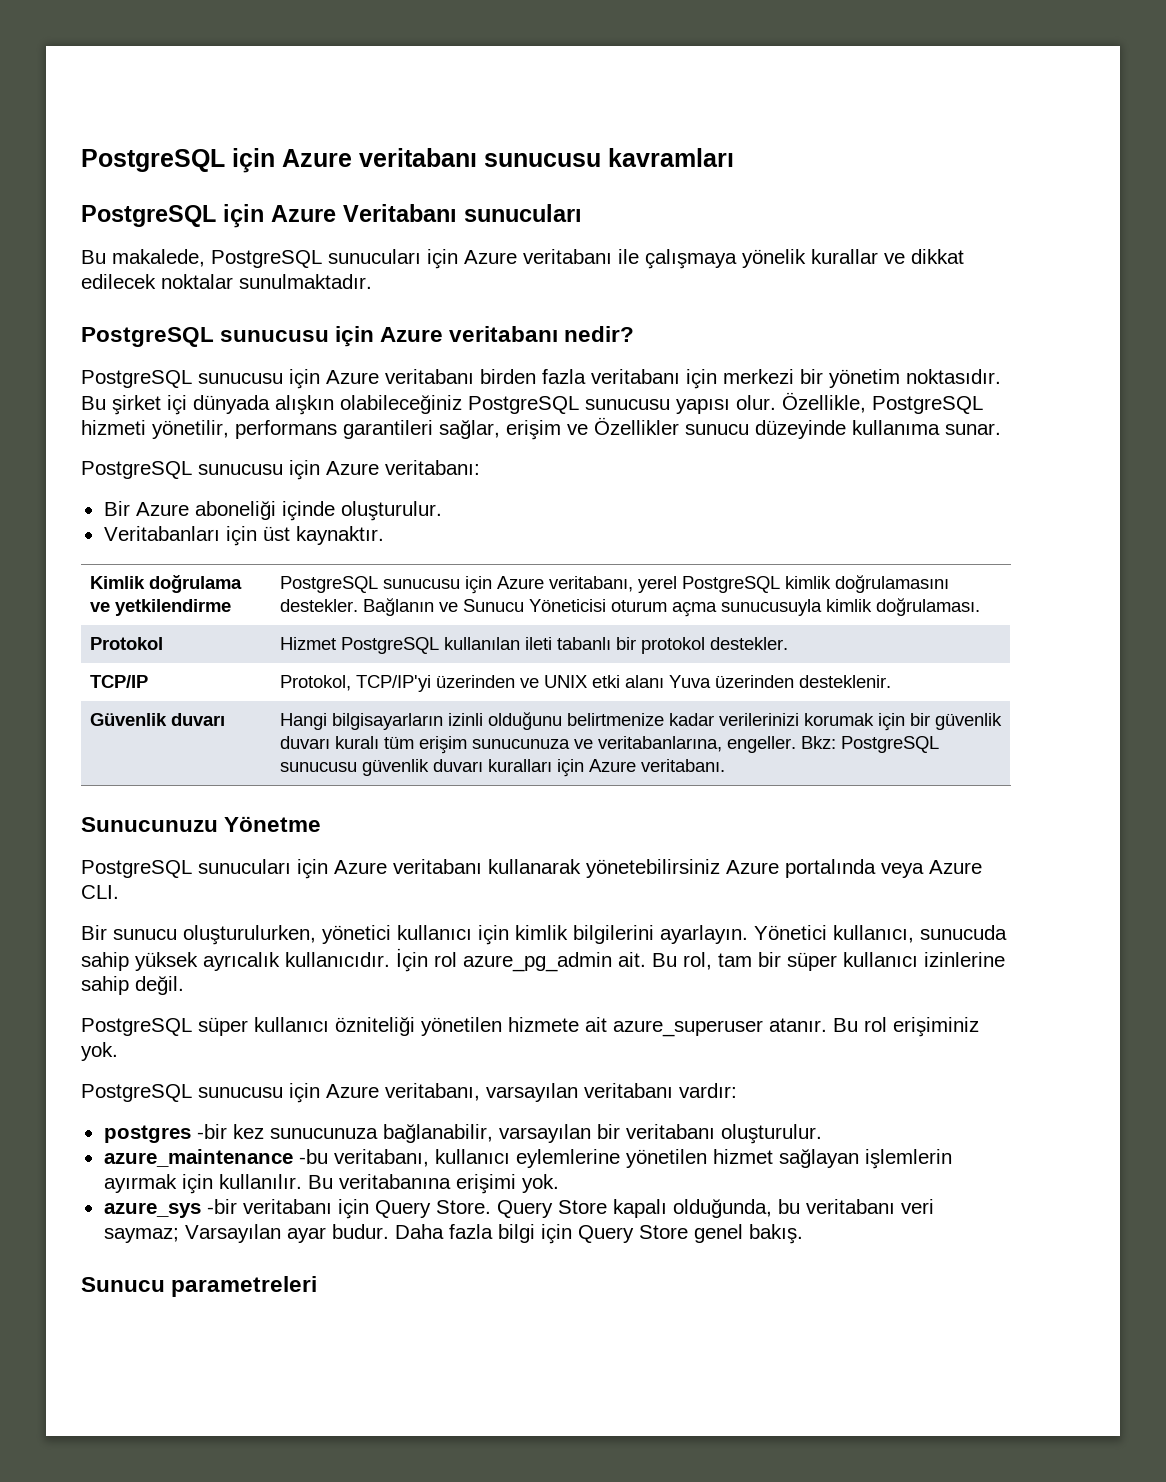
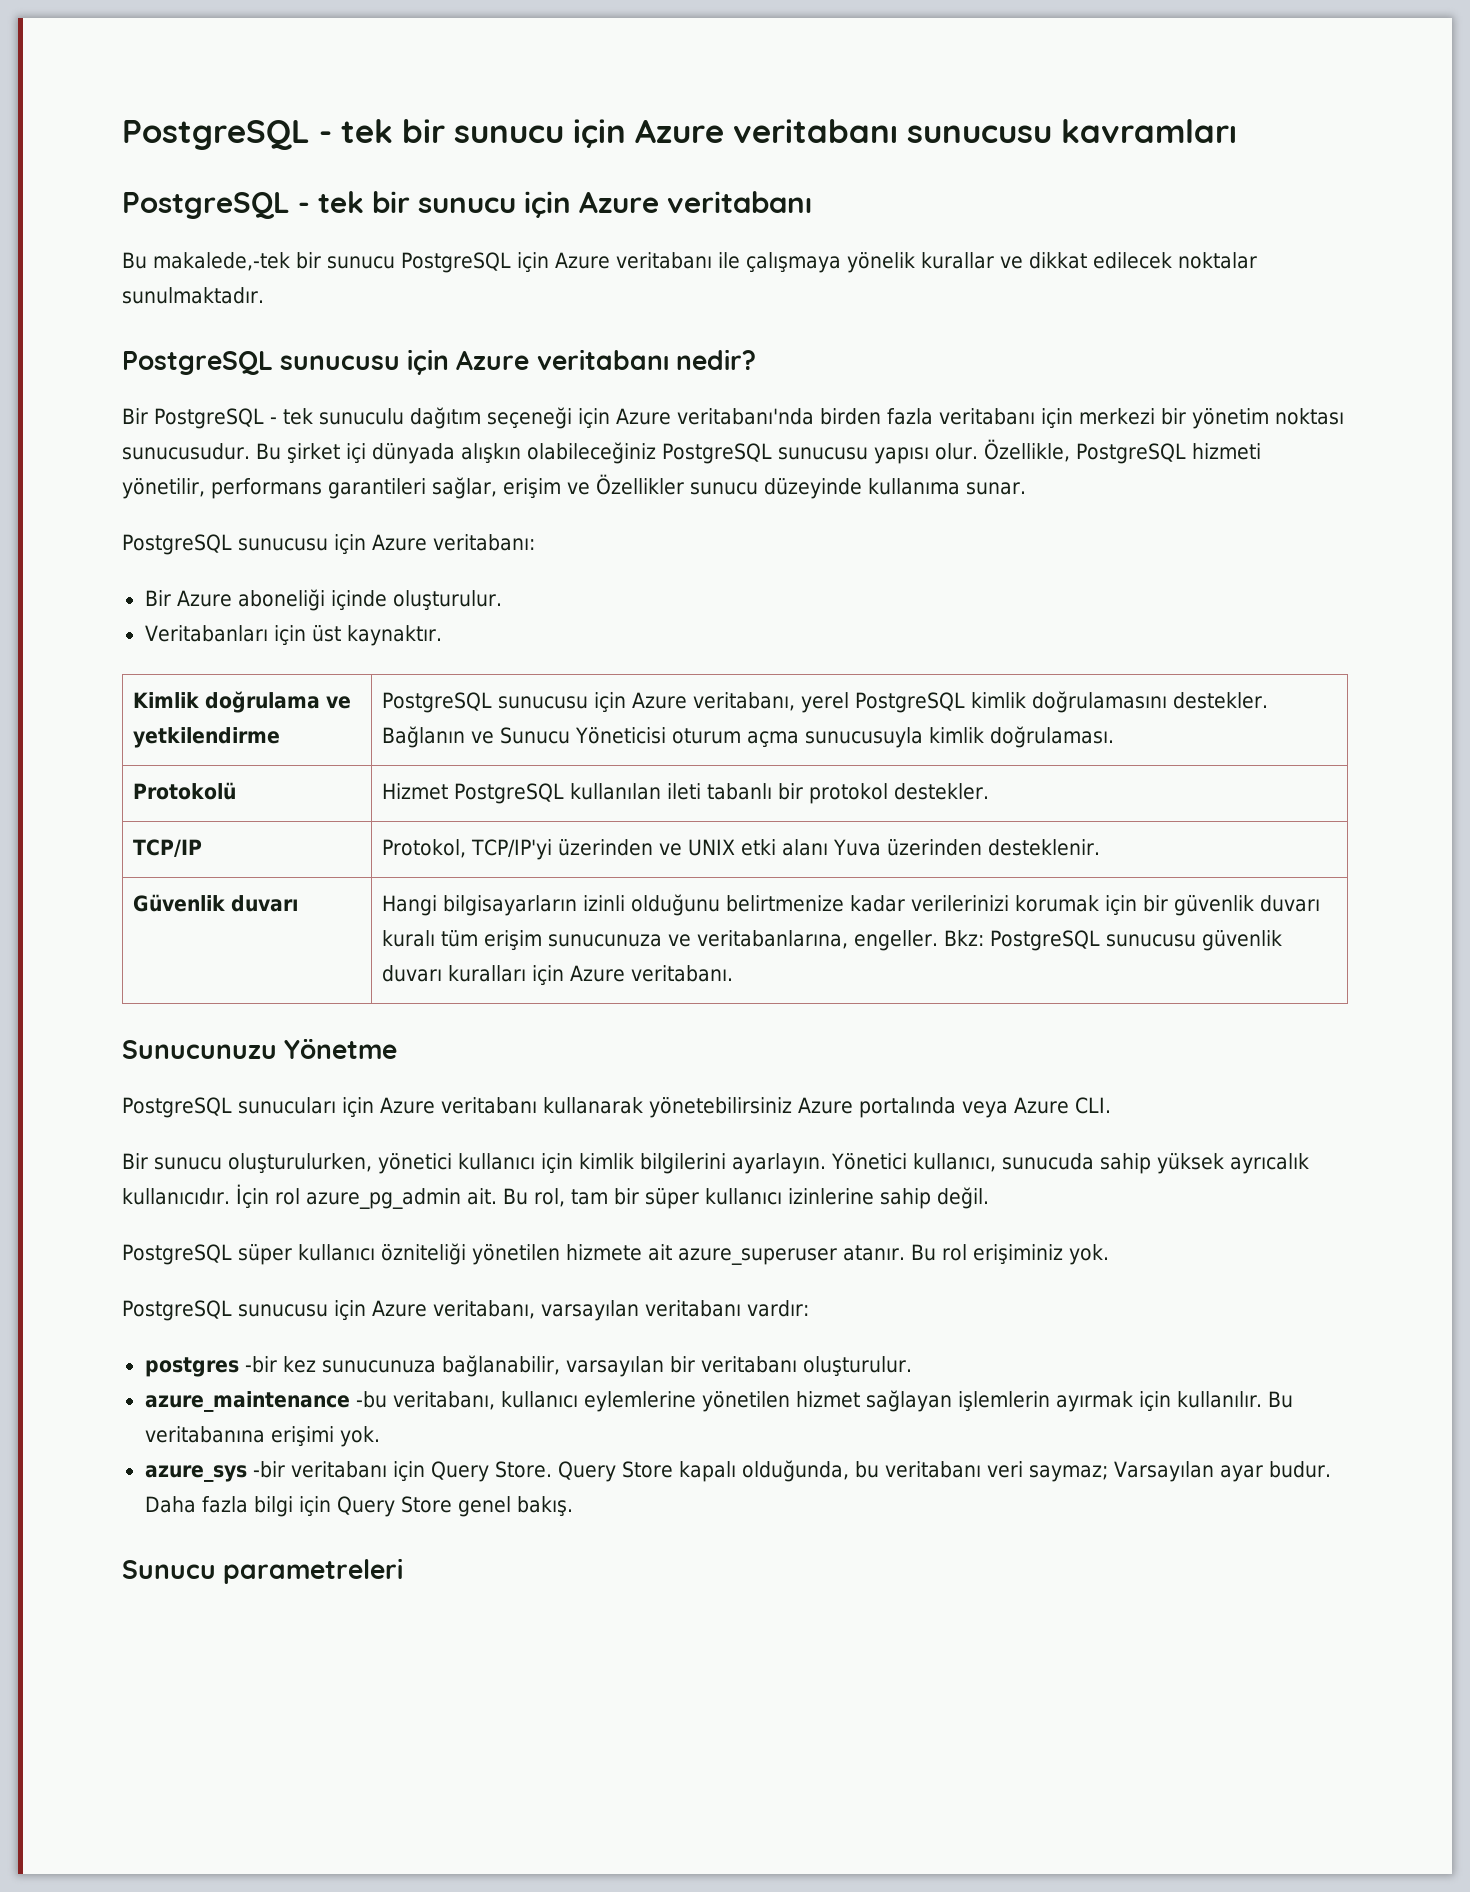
[81,149,225,172] PostgreSQL -> [122,119,564,150] PostgreSQL - tek bir sunucu
[223,204,582,228] [81,249,421,268] için Azure Veritabanı sunucuları // Bu makalede, PostgreSQL sunucuları -> [298,191,812,218] [122,252,511,273] - tek bir sunucu için Azure veritabanı // Bu makalede,-tek bir sunucu PostgreSQL
[81,369,474,389] PostgreSQL sunucusu için Azure veritabanı -> [122,407,814,429] Bir PostgreSQL - tek sunuculu dağıtım seçeneği için Azure veritabanı'nda
[906,369,1001,384] noktasıdır. -> [1274,408,1344,425] [122,443,250,460] noktası sunucusudur.
[90,637,164,650] Protokol -> [132,782,236,800] Protokolü

